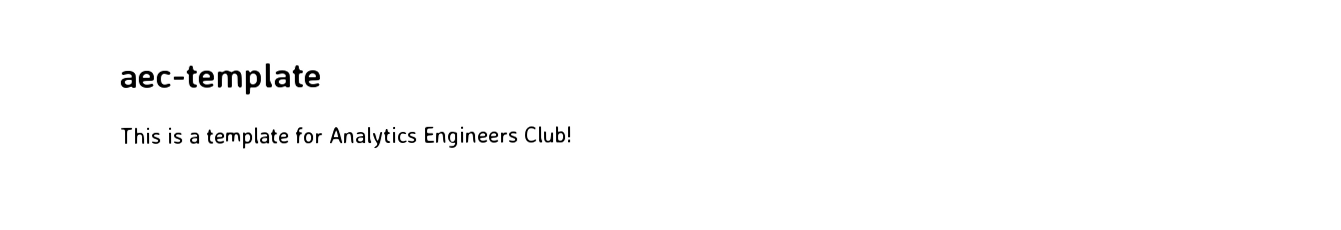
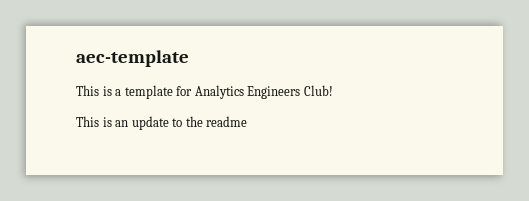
(573, 134) none -> [76,116,248,130] // This is an update to the readme

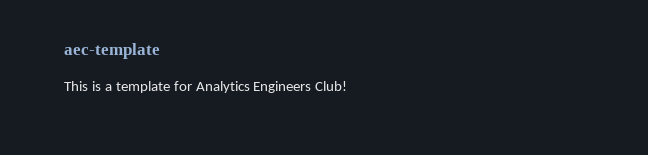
[76,116,248,130] // This is an update to the readme -> (348, 86) none

